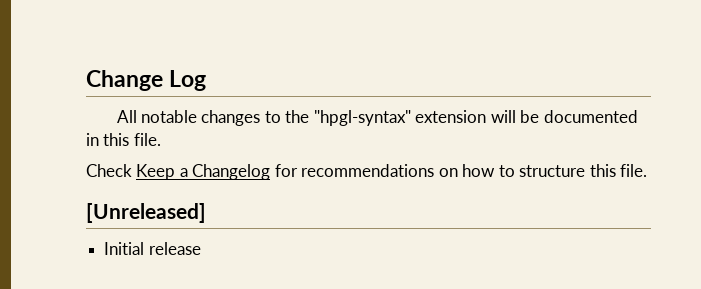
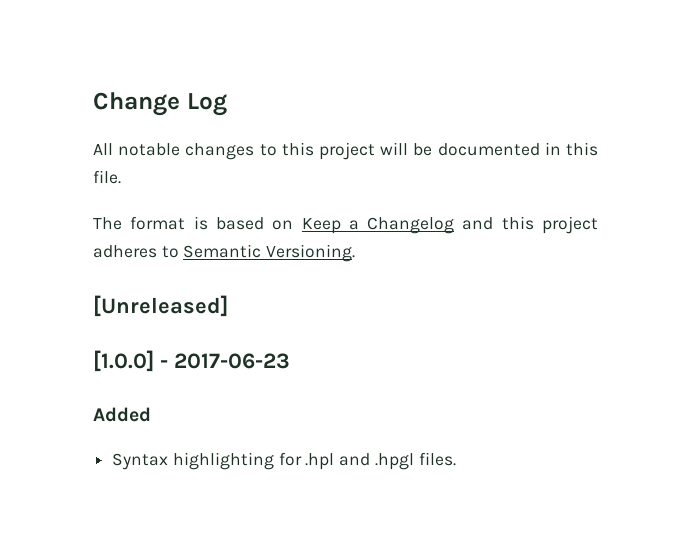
[285,110,487,126] the "hpgl-syntax" extension -> [281,142,375,160] this project
[86,164,648,180] [86,203,206,223] [104,242,201,255] Check Keep a Changelog for recommendations on how to structure this file. // [Unreleased] // Initial release -> [93,216,598,234] [93,244,356,262] [93,295,228,317] [93,350,290,372] [93,407,151,422] [112,452,456,470] The format is based on Keep a Changelog and this project adheres to Semantic Versioning. // [Unreleased] // [1.0.0] - 2017-06-23 // Added // Syntax highlighting for .hpl and .hpgl files.

